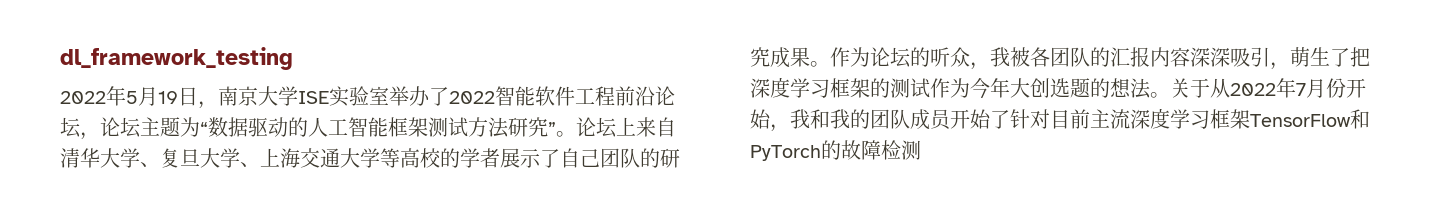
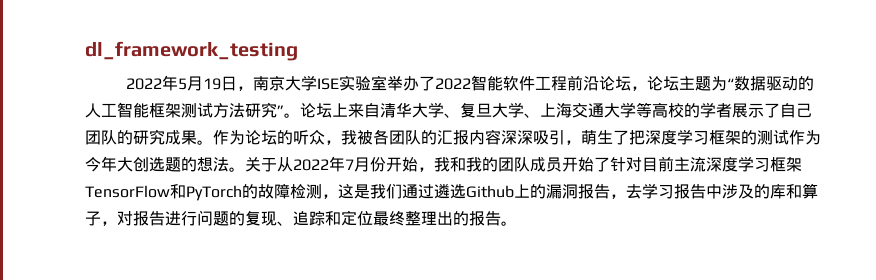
(921, 150) none -> [322,183,818,199] [85,210,517,226] ，这是我们通过遴选Github上的漏洞报告，去学习报告中涉及的库和算子，对报告进行问题的复现、追踪和定位最终整理出的报告。

